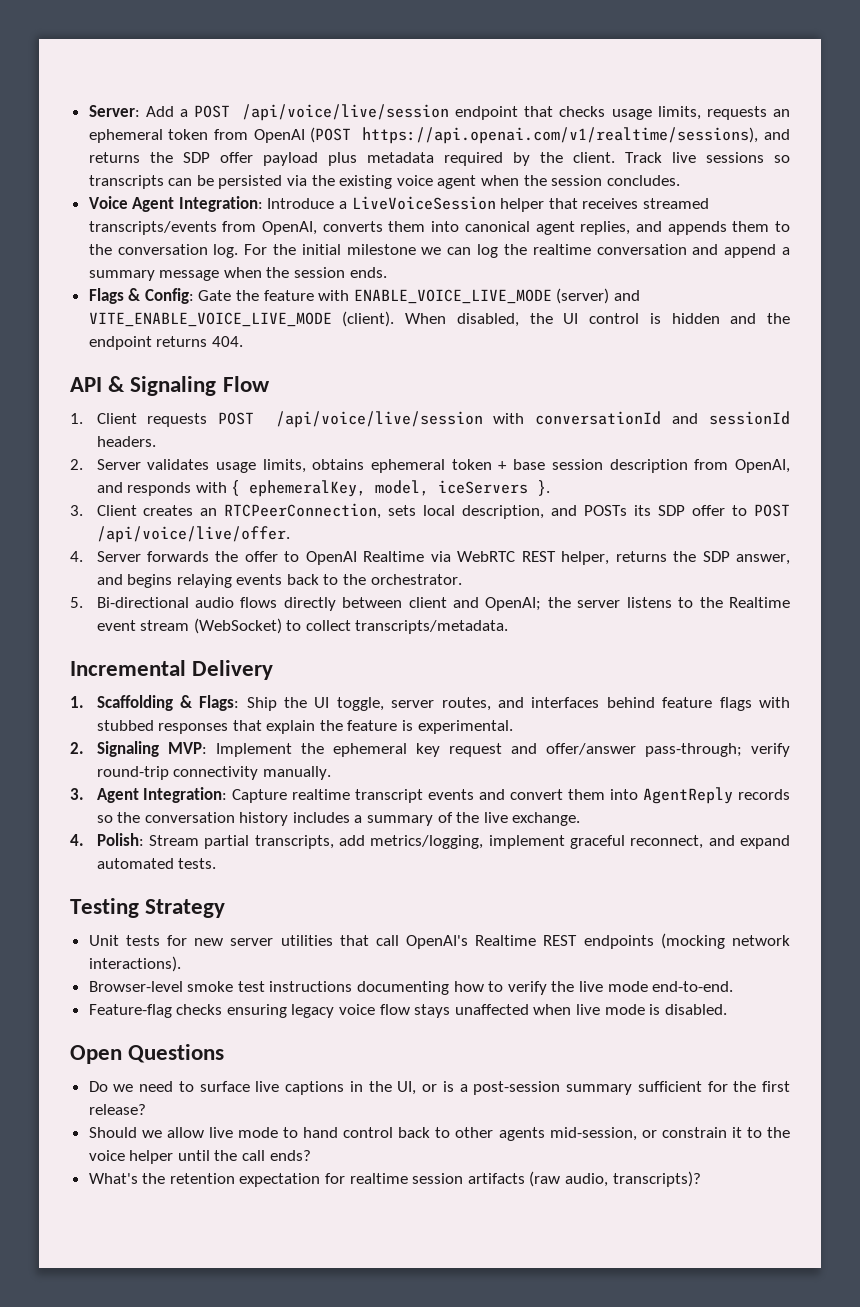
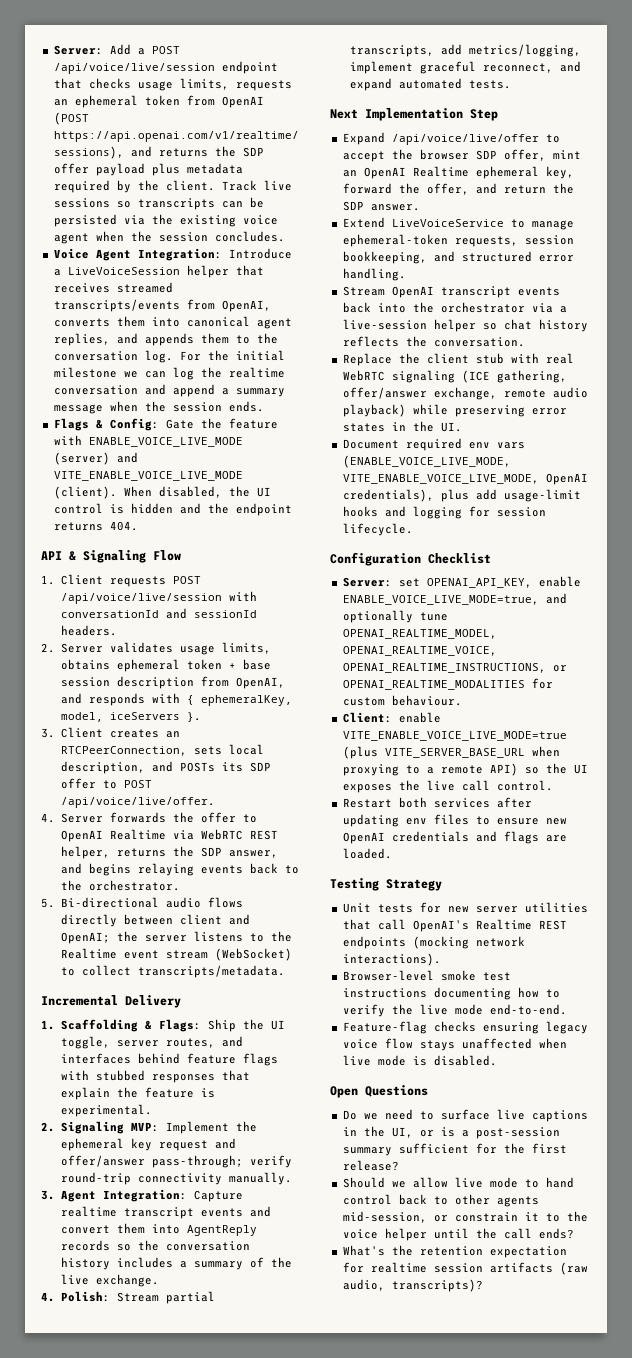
(217, 863) none -> [330,108,498,121] [342,132,560,145] [342,149,581,162] [342,166,574,179] [342,183,574,195] [342,201,420,211] [342,217,574,230] [342,234,574,247] [342,251,574,264] [342,268,406,281] [342,286,560,298] [342,302,567,313] [342,319,588,332] [342,336,525,347] [342,353,574,366] [342,370,567,383] [342,387,588,400] [342,404,567,417] [342,421,462,432] [342,438,525,451] [342,455,511,468] [342,473,588,485] [342,489,581,502] [342,506,546,519] [342,523,413,536] [330,552,491,566] [342,576,581,588] [342,593,567,605] [342,610,448,623] [342,629,497,639] [342,646,497,656] [342,663,567,673] [342,678,553,690] [342,695,462,706] [342,712,441,723] [342,731,567,741] [342,746,560,759] [342,763,588,776] [342,780,553,793] [342,797,532,808] [342,814,567,827] [342,831,567,844] [342,848,392,859] // Next Implementation Step // Expand /api/voice/live/offer to accept the browser SDP offer, mint an OpenAI Realtime ephemeral key, forward the offer, and return the SDP answer. // Extend LiveVoiceService to manage ephemeral-token requests, session bookkeeping, and structured error handling. // Stream OpenAI transcript events back into the orchestrator via a live-session helper so chat history reflects the conversation. // Replace the client stub with real WebRTC signaling (ICE gathering, offer/answer exchange, remote audio playback) while preserving error states in the UI. // Document required env vars (ENABLE_VOICE_LIVE_MODE, VITE_ENABLE_VOICE_LIVE_MODE, OpenAI credentials), plus add usage-limit hooks and logging for session lifecycle. // Configuration Checklist // Server: set OPENAI_API_KEY, enable ENABLE_VOICE_LIVE_MODE=true, and optionally tune OPENAI_REALTIME_MODEL, OPENAI_REALTIME_VOICE, OPENAI_REALTIME_INSTRUCTIONS, or OPENAI_REALTIME_MODALITIES for custom behaviour. // Client: enable VITE_ENABLE_VOICE_LIVE_MODE=true (plus VITE_SERVER_BASE_URL when proxying to a remote API) so the UI exposes the live call control. // Restart both services after updating env files to ensure new OpenAI credentials and flags are loaded.

